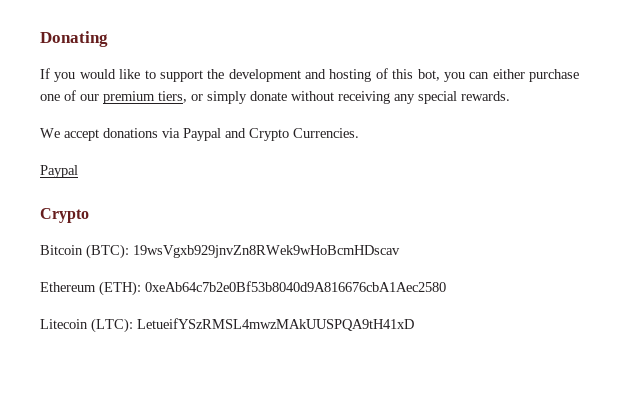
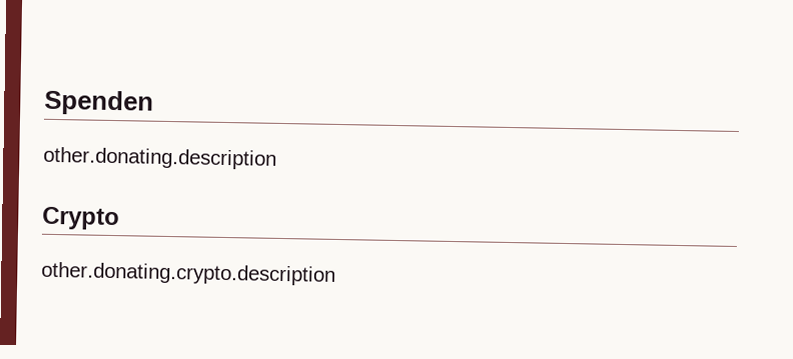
[40,31,108,47] [40,68,579,82] [40,90,510,104] [40,128,359,141] [40,165,78,178] [40,208,89,223] [40,244,400,259] [40,281,446,296] [40,318,414,333] Donating // If you would like to support the development and hosting of this bot, you can either purchase one of our premium tiers, or simply donate without receiving any special rewards. // We accept donations via Paypal and Crypto Currencies. // Paypal // Crypto // Bitcoin (BTC): 19wsVgxb929jnvZn8RWek9wHoBcmHDscav // Ethereum (ETH): 0xeAb64c7b2e0Bf53b8040d9A816676cbA1Aec2580 // Litecoin (LTC): LetueifYSzRMSL4mwzMAkUUSPQA9tH41xD -> [44,89,154,116] [43,146,277,170] [42,206,120,231] [41,261,336,286] Spenden // other.donating.description // Crypto // other.donating.crypto.description

